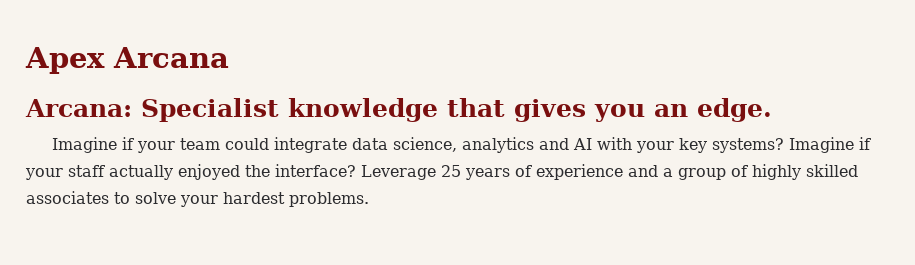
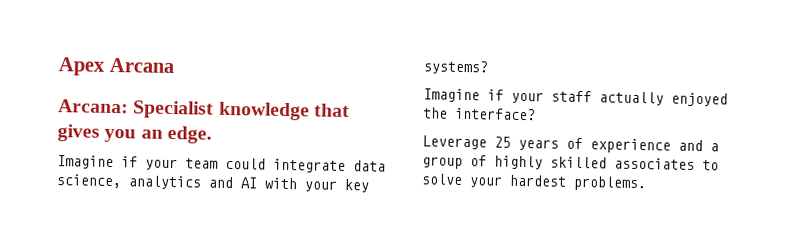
(785, 145) none -> (489, 67) //
(356, 170) none -> (536, 114) //

